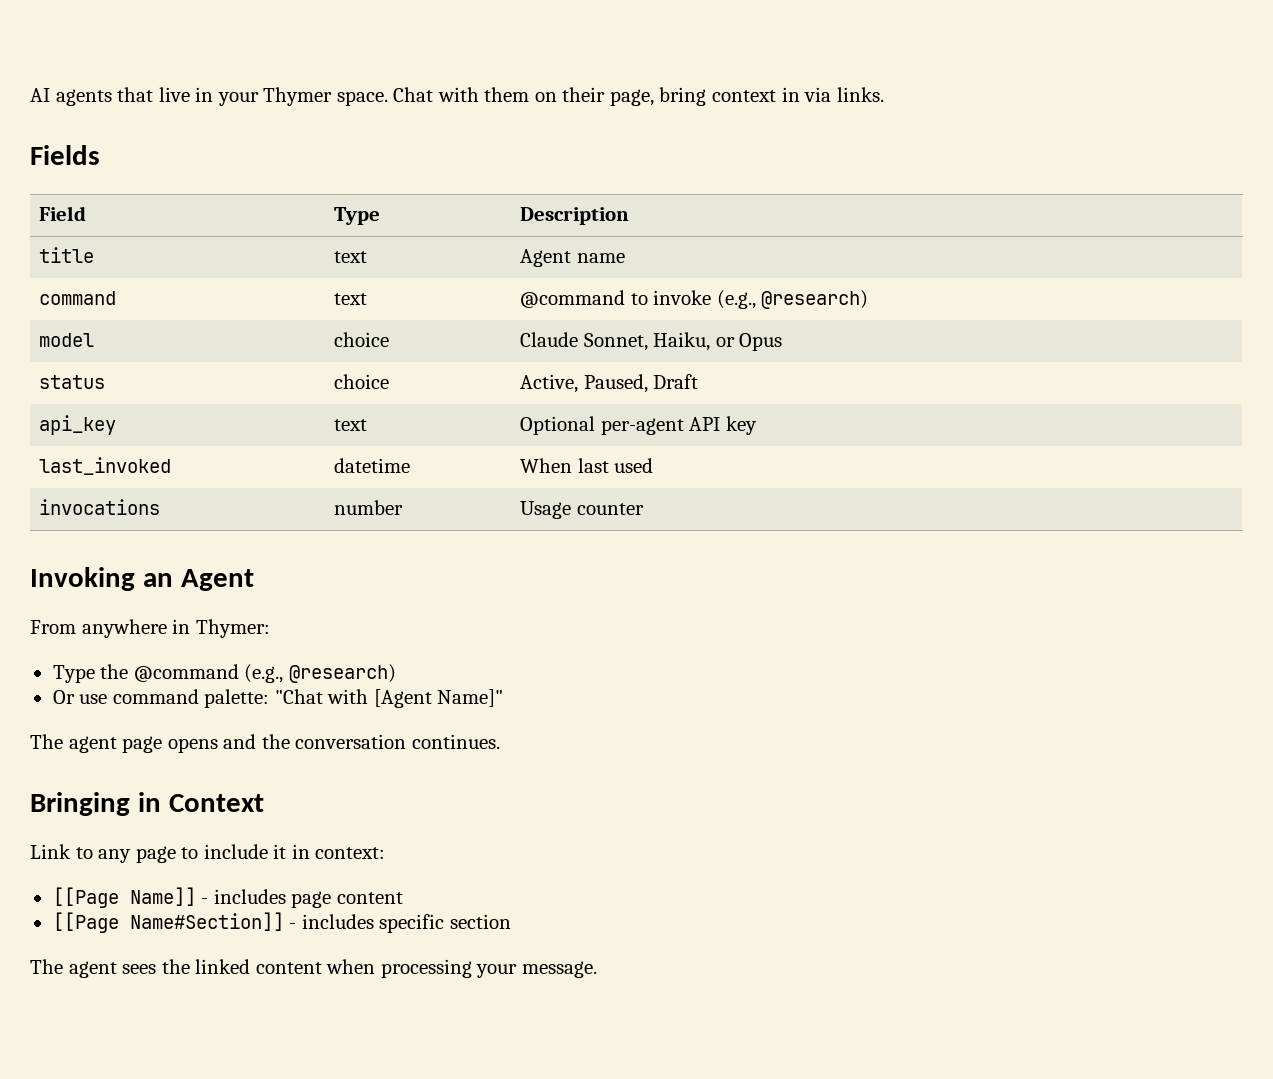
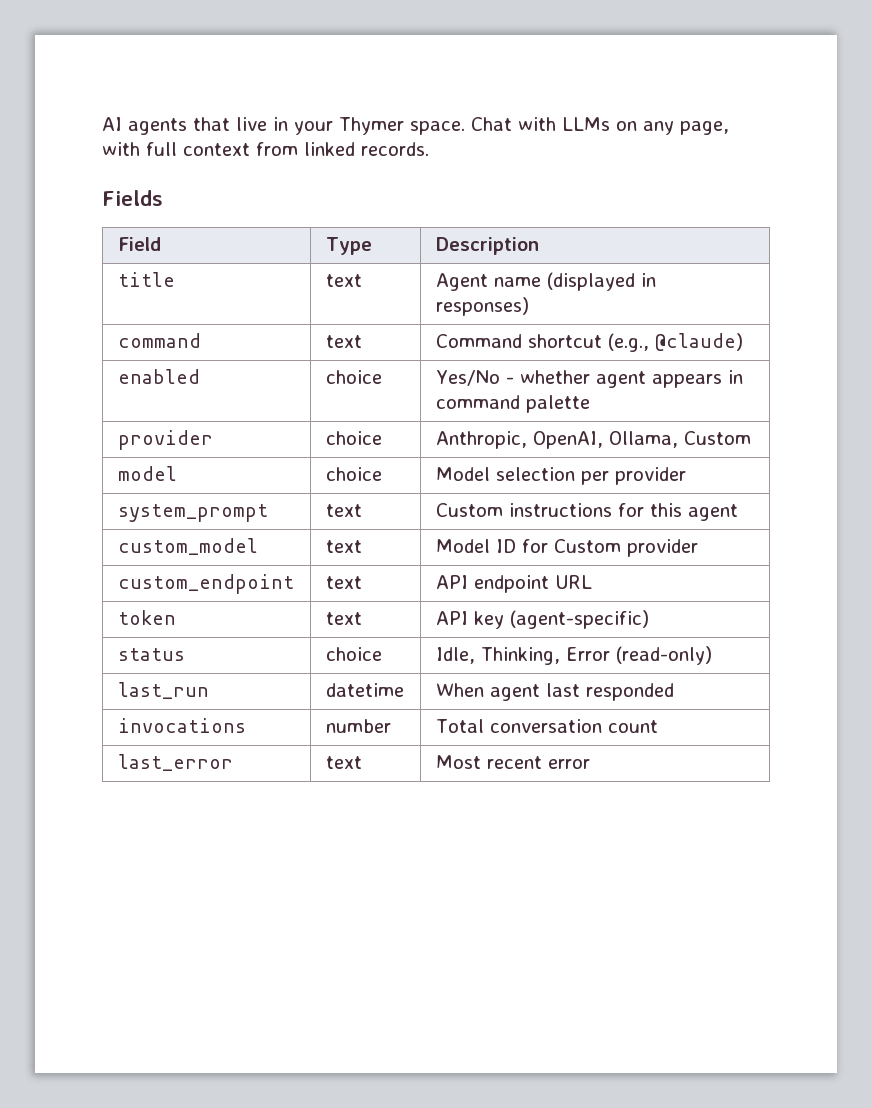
[484,87,884,106] them on their page, bring context in via links. -> [562,117,729,135] [102,142,429,156] LLMs on any page, with full context from linked records.
(625, 258) none -> [546,272,656,291] [435,297,529,316] (displayed in responses)
[520,290,869,309] [39,333,95,347] [334,332,390,347] [520,332,783,351] [39,375,106,389] [334,374,390,389] [520,374,699,393] [39,415,117,435] [334,419,368,431] [520,416,757,435] [39,457,172,475] @command to invoke (e.g., @research) // model | choice | Claude Sonnet, Haiku, or Opus // status | choice | Active, Paused, Draft // api_key | text | Optional per-agent API key // last_invoked -> [435,333,743,352] [117,369,200,384] [325,370,382,384] [435,370,743,388] [435,395,590,413] [117,430,213,450] [325,431,382,445] [435,431,751,449] [117,466,177,481] [325,467,382,481] [435,467,686,485] [117,504,268,522] [325,504,362,517] [435,503,738,521] [117,538,258,555] [325,540,362,553] [435,539,698,557] [117,574,294,594] [325,576,362,589] [435,575,592,593] [117,610,176,625] [325,612,362,625] [435,610,649,629] [117,648,185,661] [325,647,382,661] [435,646,712,665] [117,682,209,699] Command shortcut (e.g., @claude) // enabled | choice | Yes/No - whether agent appears in command palette // provider | choice | Anthropic, OpenAI, Ollama, Custom // model | choice | Model selection per provider // system_prompt | text | Custom instructions for this agent // custom_model | text | Model ID for Custom provider // custom_endpoint | text | API endpoint URL // token | text | API key (agent-specific) // status | choice | Idle, Thinking, Error (read-only) // last_run
[577,458,654,473] last used -> [489,683,674,701] agent last responded
[520,501,644,519] [30,567,254,591] [30,619,270,638] [52,664,396,683] [52,689,504,708] [30,734,500,753] [30,792,264,816] [30,844,386,863] [52,887,403,908] [52,912,511,933] [30,959,597,978] Usage counter // Invoking an Agent // From anywhere in Thymer: // Type the @command (e.g., @research) // Or use command palette: "Chat with [Agent Name]" // The agent page opens and the conversation continues. // Bringing in Context // Link to any page to include it in context: // [[Page Name]] - includes page content // [[Page Name#Section]] - includes specific section // The agent sees the linked content when processing your message. -> [435,719,658,733] [117,754,233,771] [325,756,362,769] [435,755,590,769] Total conversation count // last_error | text | Most recent error

